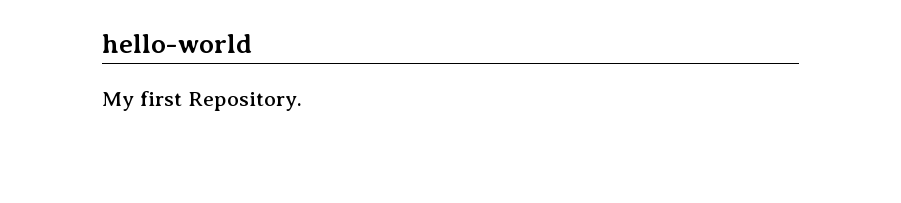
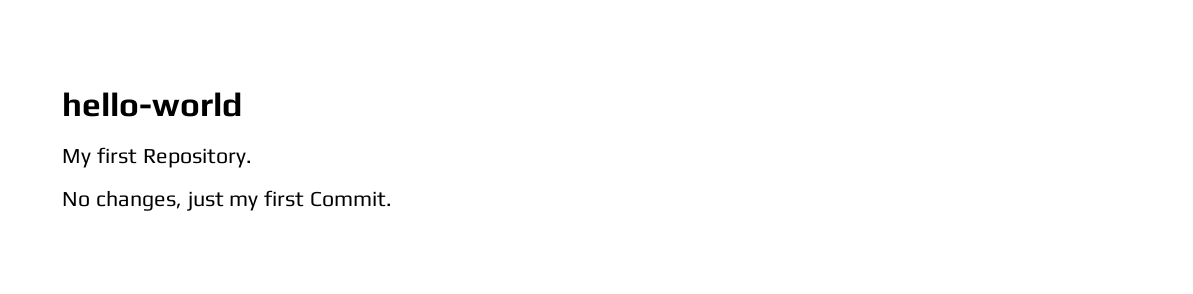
(302, 101) none -> [62,190,393,211] // No changes, just my first Commit.

